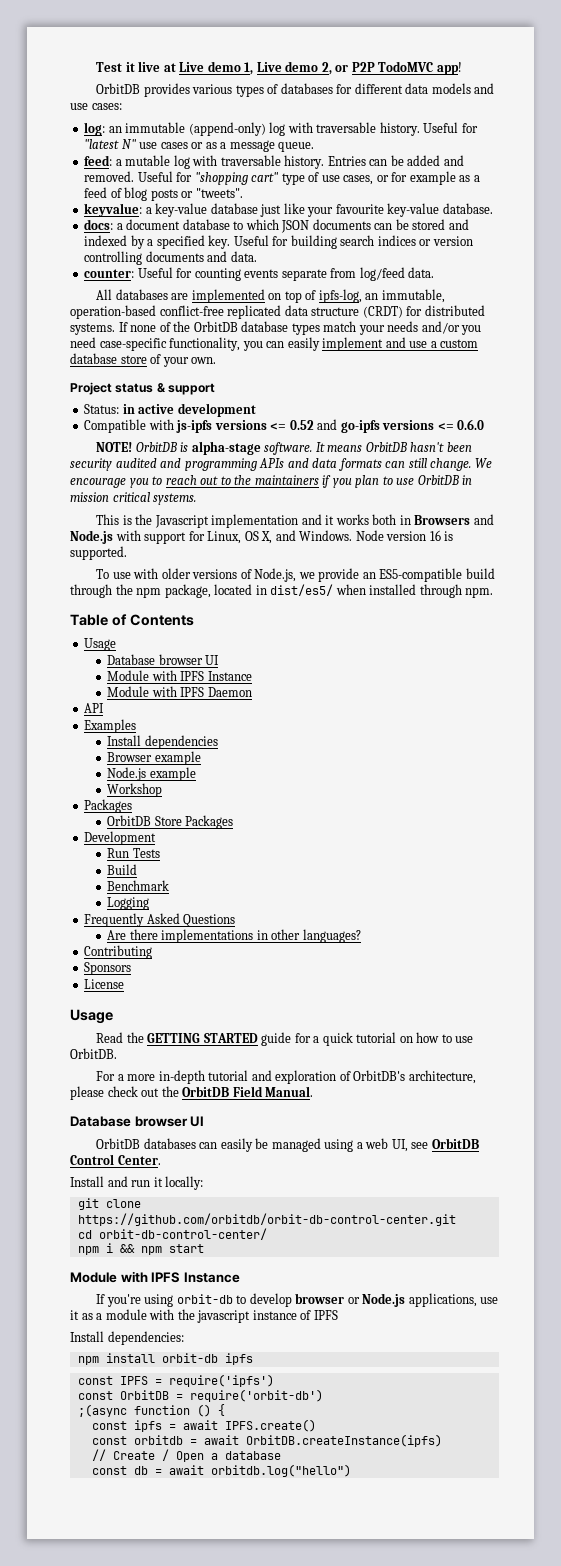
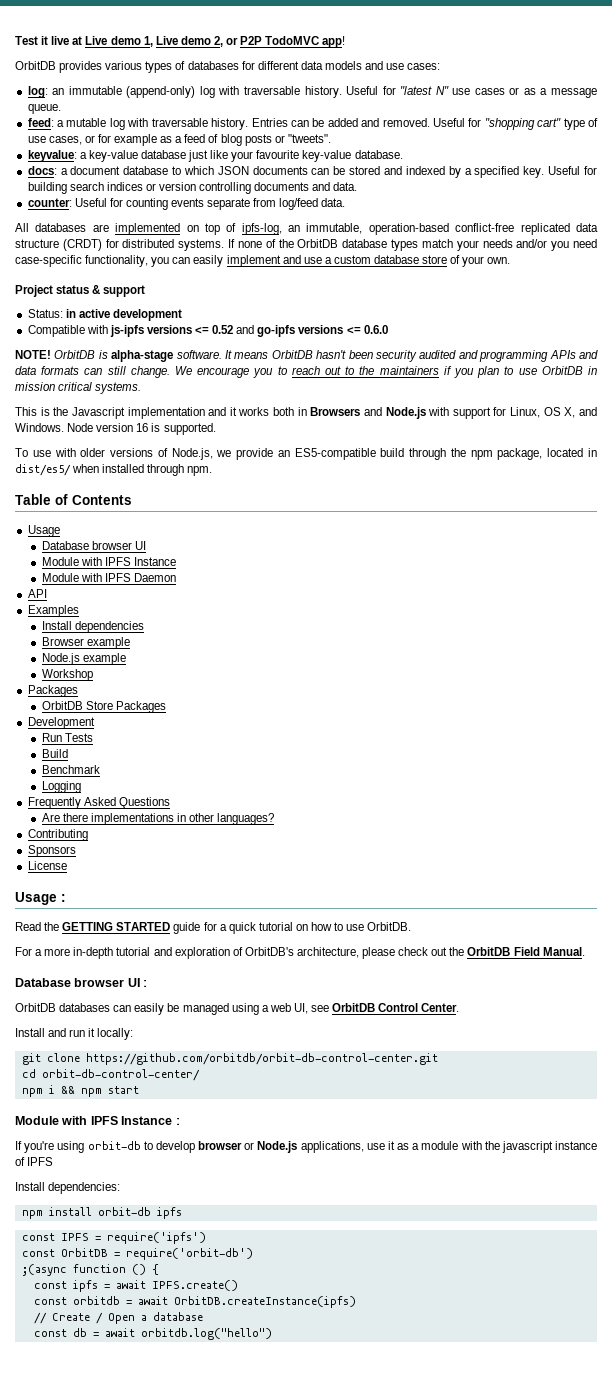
(113, 1016) none -> [61,894,66,902] :
(205, 1121) none -> [143,980,148,987] :
(240, 1277) none -> [175,1118,180,1125] :

